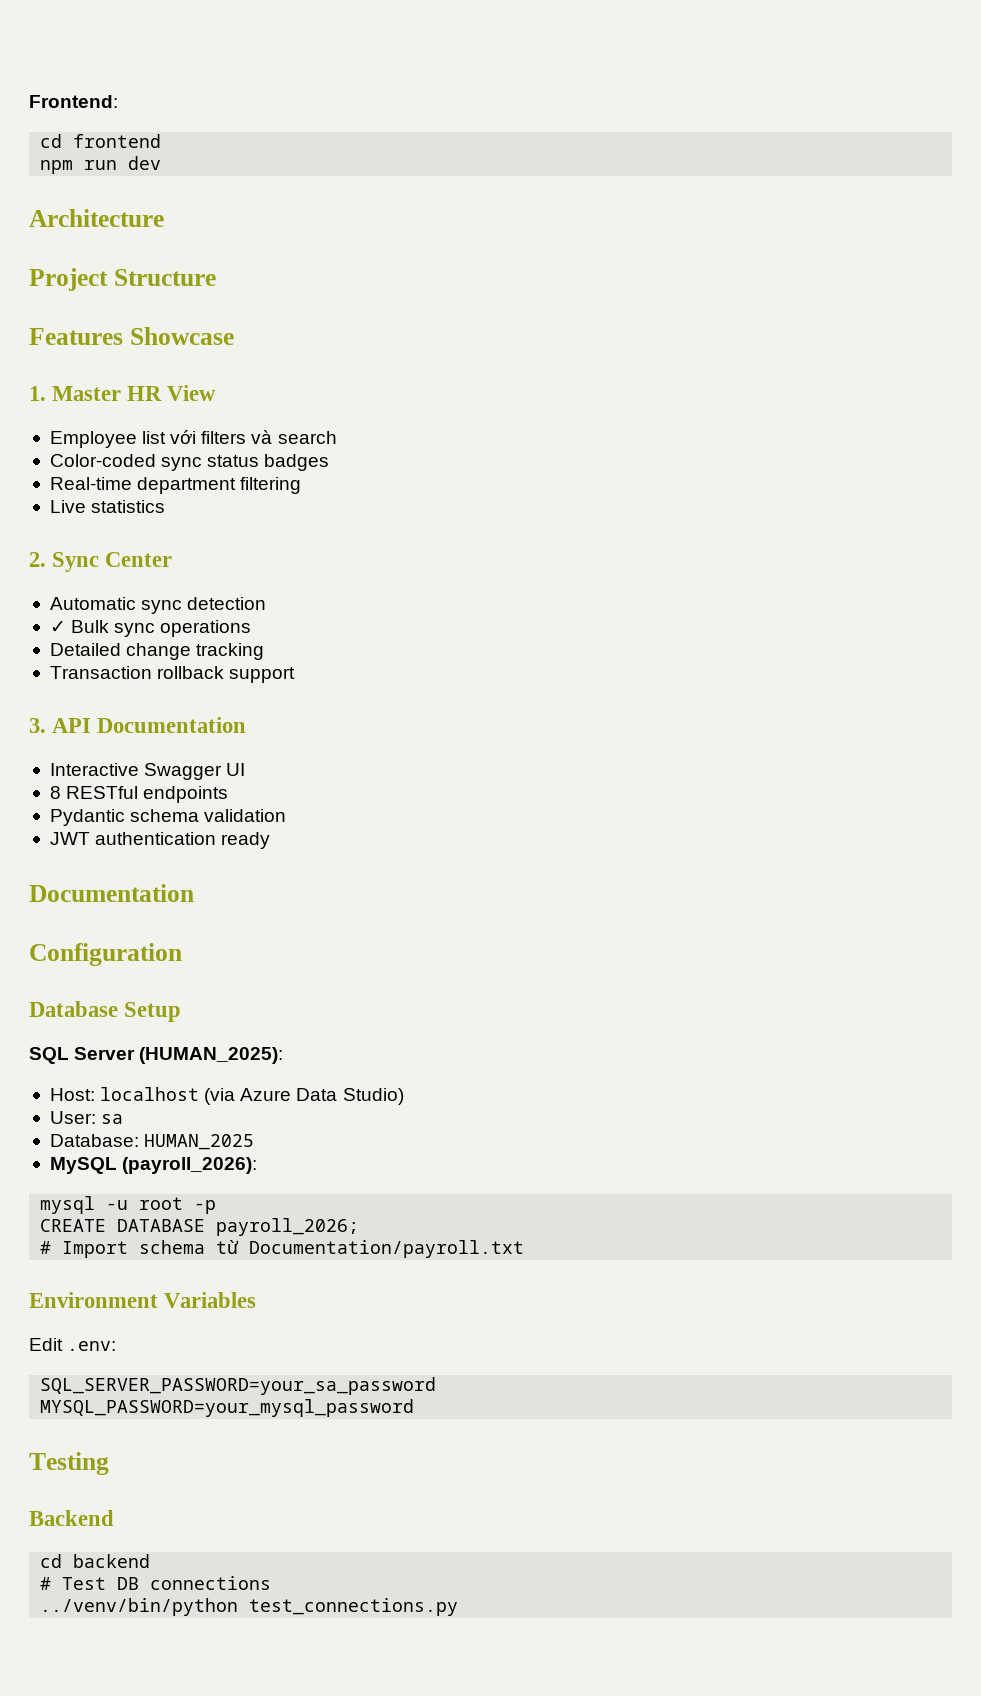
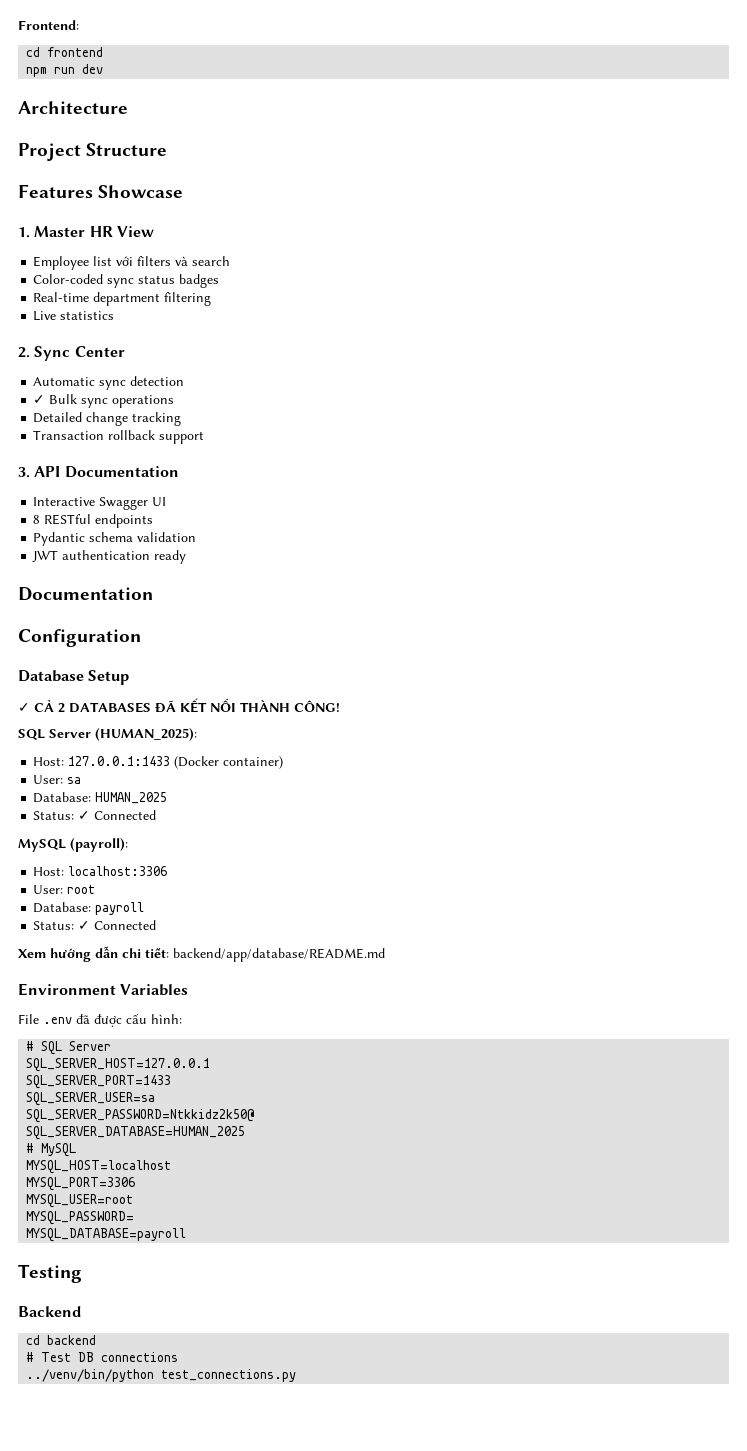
(182, 1012) none -> [18,698,340,713] // ✓ CẢ 2 DATABASES ĐÃ KẾT NỐI THÀNH CÔNG!
[100,1087,404,1105] localhost (via Azure Data Studio) -> [68,756,284,769] 127.0.0.1:1433 (Docker container)
[49,1157,258,1174] [40,1196,217,1214] [40,1218,360,1236] [40,1240,525,1258] [29,1292,257,1308] [29,1338,117,1351] [40,1377,437,1395] [40,1399,415,1417] MySQL (payroll_2026): // mysql -u root -p // CREATE DATABASE payroll_2026; // # Import schema từ Documentation/payroll.txt // Environment Variables // Edit .env: // SQL_SERVER_PASSWORD=your_sa_password // MYSQL_PASSWORD=your_mysql_password -> [33,810,157,820] [18,838,128,852] [33,866,168,876] [33,885,96,894] [33,902,145,915] [33,920,157,930] [18,946,385,962] [18,983,189,996] [18,1014,182,1027] [26,1041,112,1055] [26,1058,211,1072] [26,1075,172,1089] [26,1092,156,1106] [26,1109,256,1123] [26,1126,246,1140] [26,1143,77,1157] [26,1160,172,1174] [26,1177,136,1191] [26,1194,134,1208] [26,1211,135,1225] [26,1228,187,1242] Status: ✓ Connected // MySQL (payroll): // Host: localhost:3306 // User: root // Database: payroll // Status: ✓ Connected // Xem hướng dẫn chi tiết: backend/app/database/README.md // Environment Variables // File .env đã được cấu hình: // # SQL Server // SQL_SERVER_HOST=127.0.0.1 // SQL_SERVER_PORT=1433 // SQL_SERVER_USER=sa // SQL_SERVER_PASSWORD=Ntkkidz2k50@ // SQL_SERVER_DATABASE=HUMAN_2025 // # MySQL // MYSQL_HOST=localhost // MYSQL_PORT=3306 // MYSQL_USER=root // MYSQL_PASSWORD= // MYSQL_DATABASE=payroll

